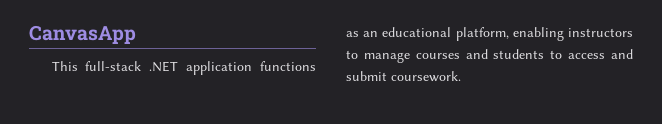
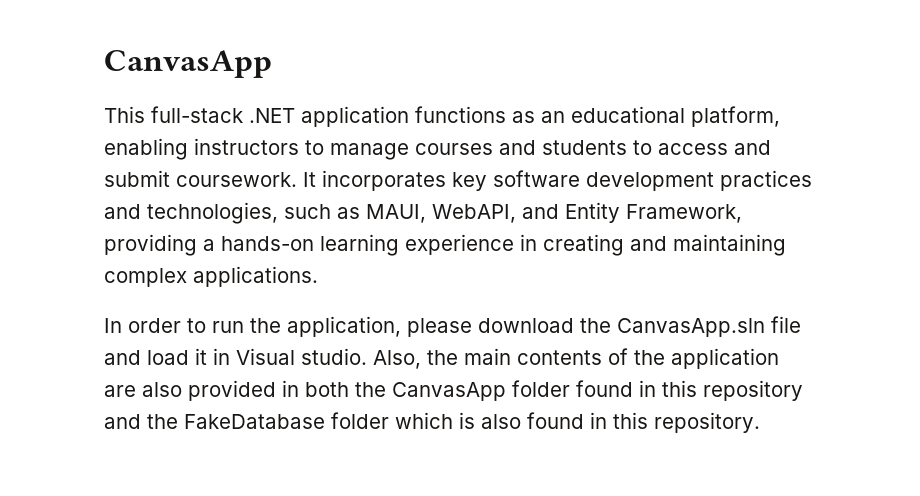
(461, 76) none -> [303,170,812,191] [104,202,742,224] [104,234,786,256] [104,266,318,287] [104,316,801,337] [104,348,779,369] [104,380,803,401] [104,412,760,433] It incorporates key software development practices and technologies, such as MAUI, WebAPI, and Entity Framework, providing a hands-on learning experience in creating and maintaining complex applications. // In order to run the application, please download the CanvasApp.sln file and load it in Visual studio. Also, the main contents of the application are also provided in both the CanvasApp folder found in this repository and the FakeDatabase folder which is also found in this repository.

